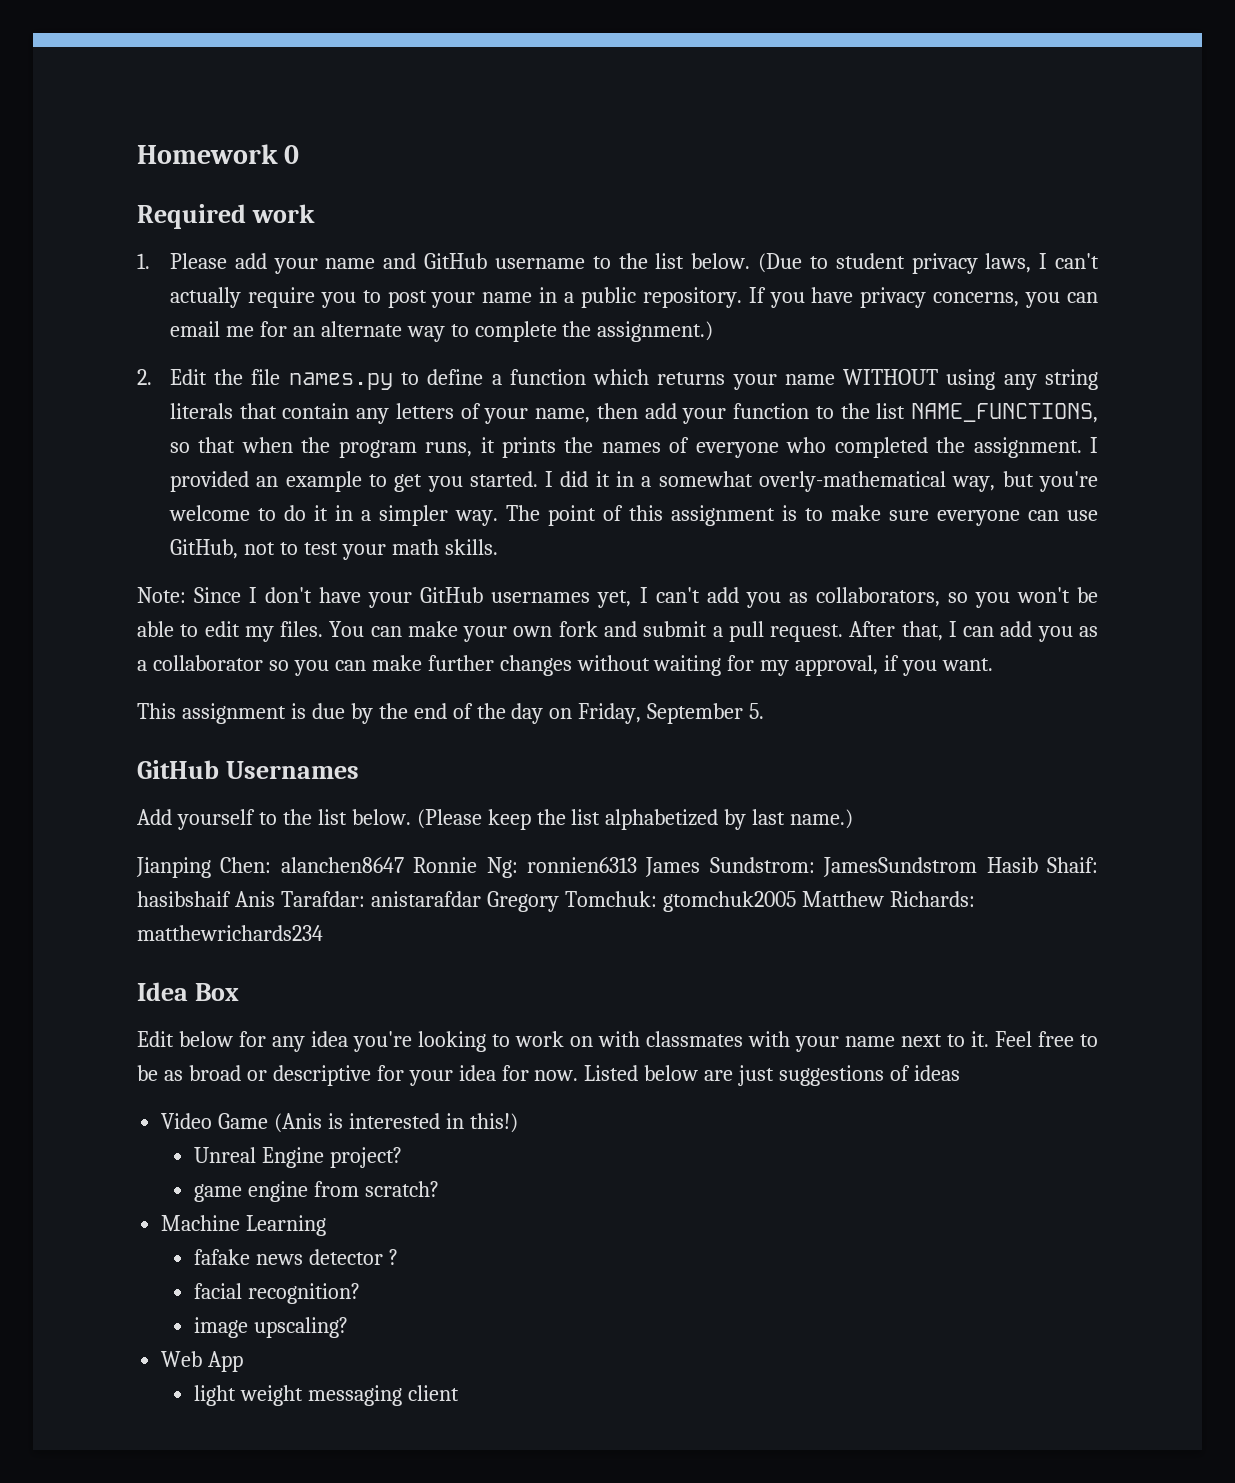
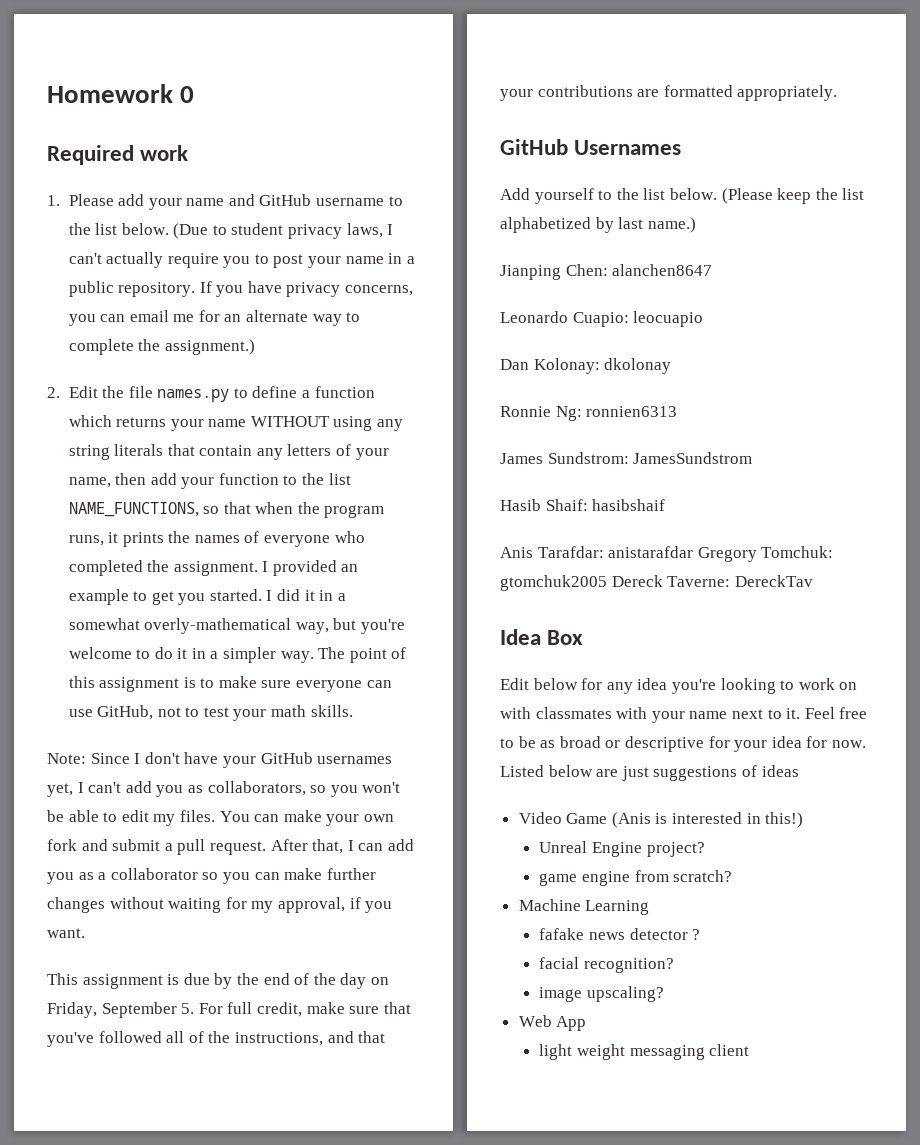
(765, 711) none -> [198,1002,411,1017] [47,1031,386,1047] [500,85,838,101] For full credit, make sure that you've followed all of the instructions, and that your contributions are formatted appropriately.
(404, 865) none -> [500,311,704,327] [500,358,672,374] // Leonardo Cuapio: leocuapio // Dan Kolonay: dkolonay //
(637, 865) none -> (678, 411) //
(978, 867) none -> (753, 458) //
(231, 899) none -> (666, 505) //
[801,891,975,907] [137,925,323,941] Matthew Richards: matthewrichards234 -> [611,575,813,587] Dereck Taverne: DereckTav

